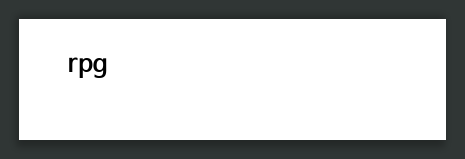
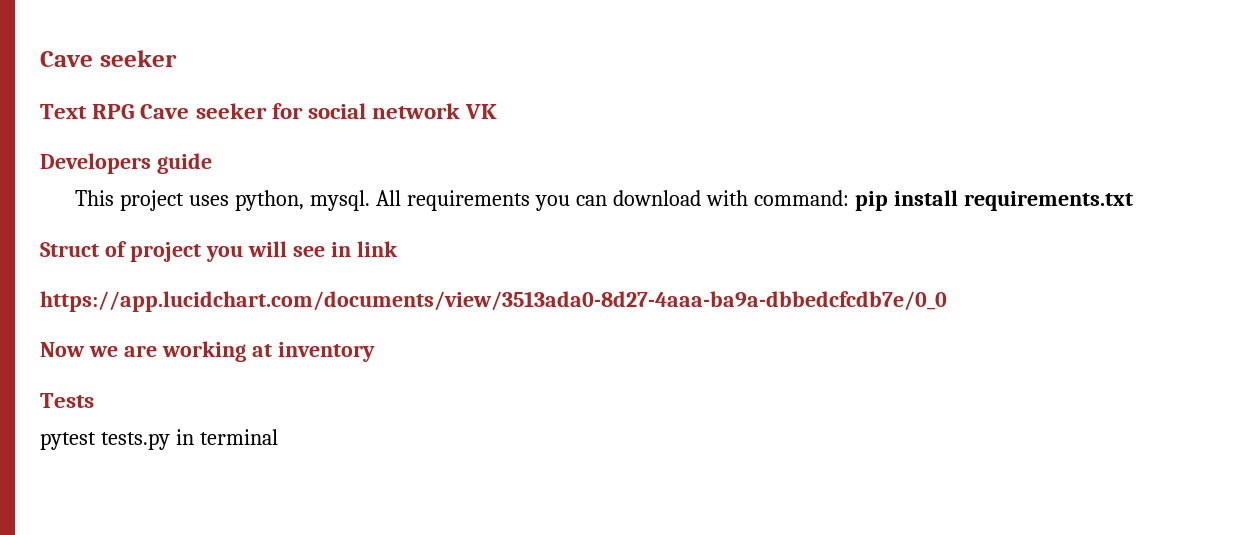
[68,57,108,78] rpg -> [40,50,177,67] [40,103,498,119] [40,153,212,174] [75,190,1133,211] [40,241,398,262] [40,291,947,312] [40,341,375,362] [40,393,94,408] [40,429,278,450] Cave seeker // Text RPG Cave seeker for social network VK // Developers guide // This project uses python, mysql. All requirements you can download with command: pip install requirements.txt // Struct of project you will see in link // https://app.lucidchart.com/documents/view/3513ada0-8d27-4aaa-ba9a-dbbedcfcdb7e/0_0 // Now we are working at inventory // Tests // pytest tests.py in terminal

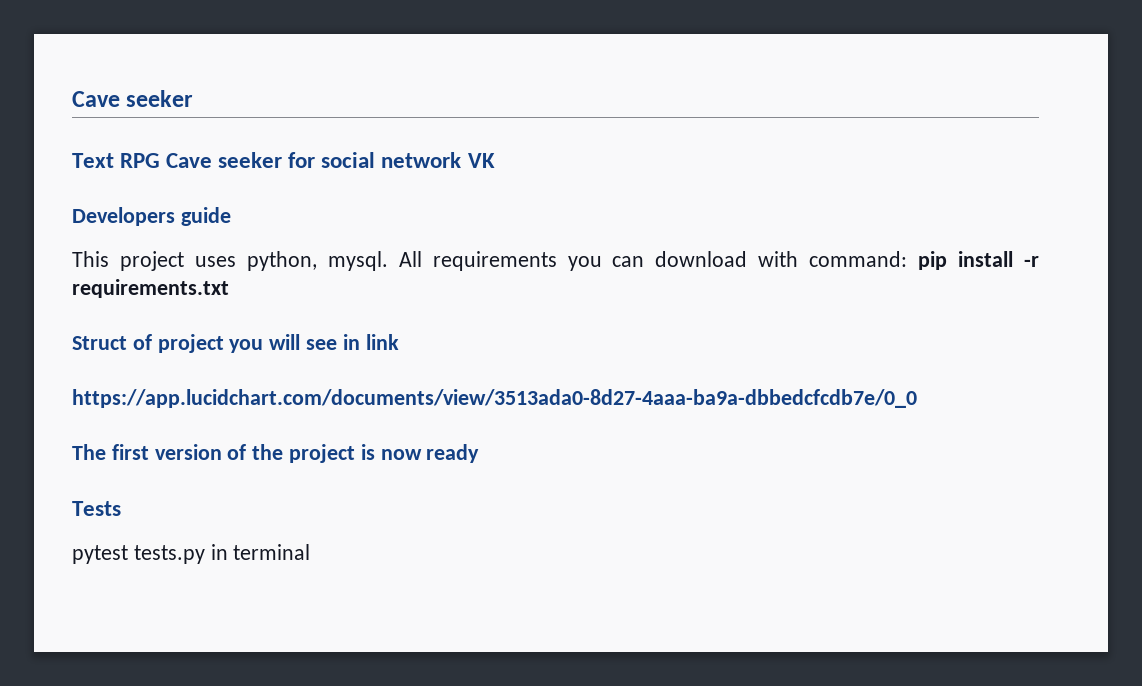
(958, 198) none -> [1024,256,1039,267] -r
[40,341,375,362] Now we are working at inventory -> [72,444,480,463] The first version of the project is now ready

